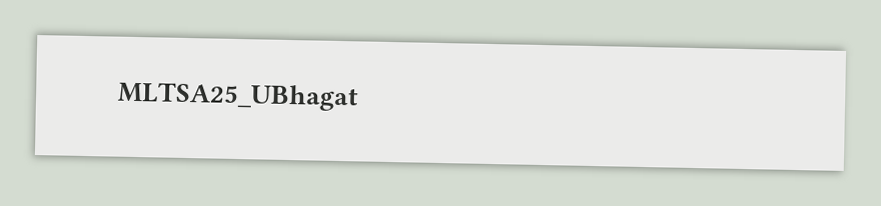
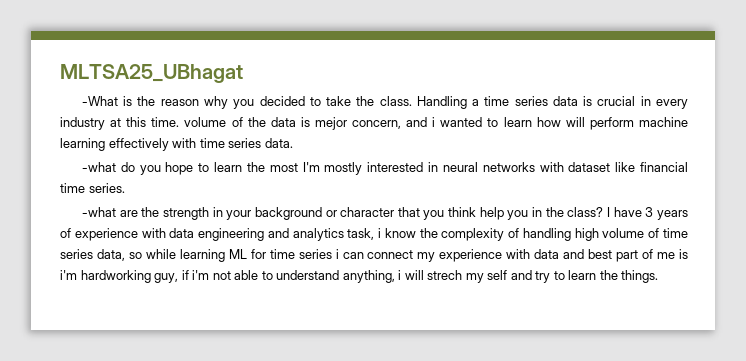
(359, 96) none -> [81,96,688,109] [60,117,688,130] [60,138,293,151] [81,162,688,175] [60,183,125,193] [81,207,689,220] [60,228,688,241] [60,249,689,262] [60,270,659,283] // -What is the reason why you decided to take the class. Handling a time series data is crucial in every industry at this time. volume of the data is mejor concern, and i wanted to learn how will perform machine learning effectively with time series data. // -what do you hope to learn the most I'm mostly interested in neural networks with dataset like financial time series. // -what are the strength in your background or character that you think help you in the class? I have 3 years of experience with data engineering and analytics task, i know the complexity of handling high volume of time series data, so while learning ML for time series i can connect my experience with data and best part of me is i'm hardworking guy, if i'm not able to understand anything, i will strech my self and try to learn the things.

